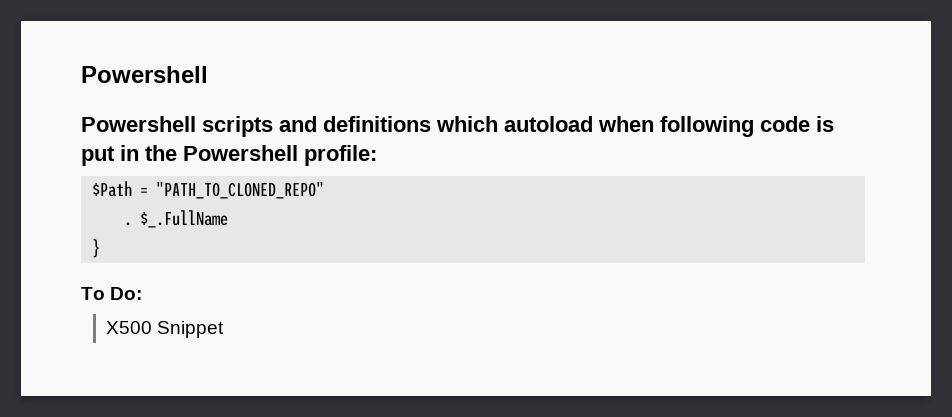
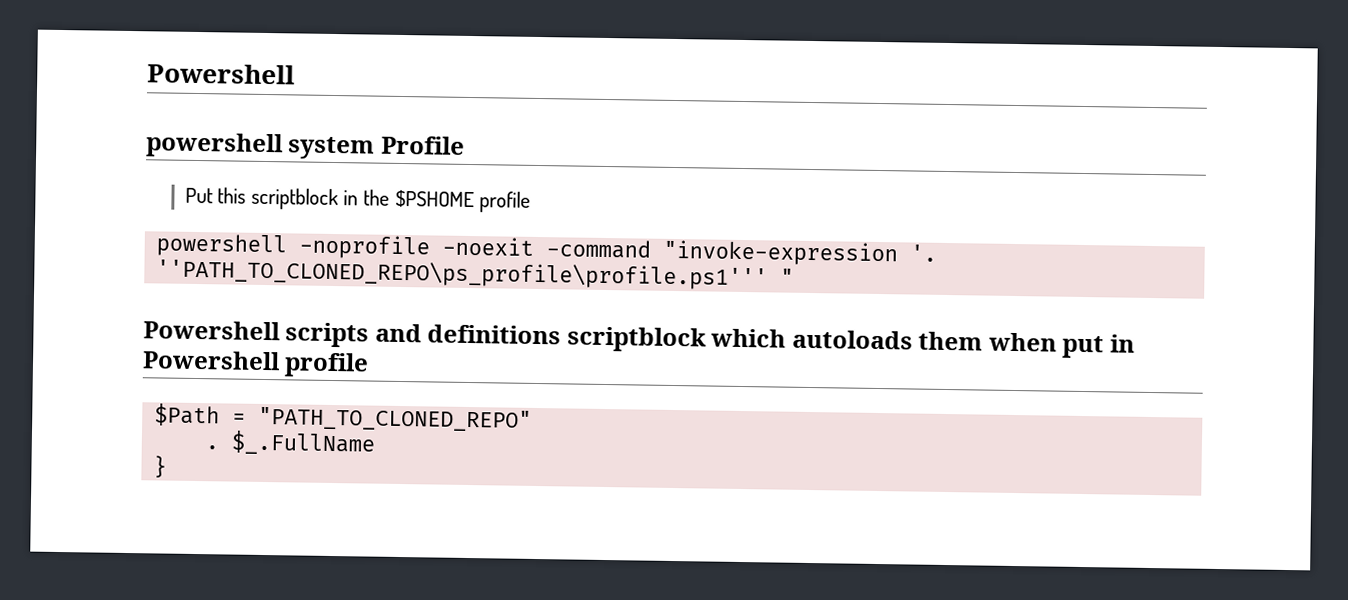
[81,116,834,137] [81,145,377,166] Powershell scripts and definitions which autoload when following code is put in the Powershell profile: -> [146,132,465,160] [184,187,532,213] [156,233,938,267] [156,258,795,291] [143,320,1135,359] [142,350,370,378] powershell system Profile // Put this scriptblock in the $PSHOME profile // powershell -noprofile -noexit -command "invoke-expression '. ''PATH_TO_CLONED_REPO\ps_profile\profile.ps1''' " // Powershell scripts and definitions scriptblock which autoloads them when put in Powershell profile
[81,287,143,300] [106,321,225,338] // To Do: // X500 Snippet -> (168, 466) none

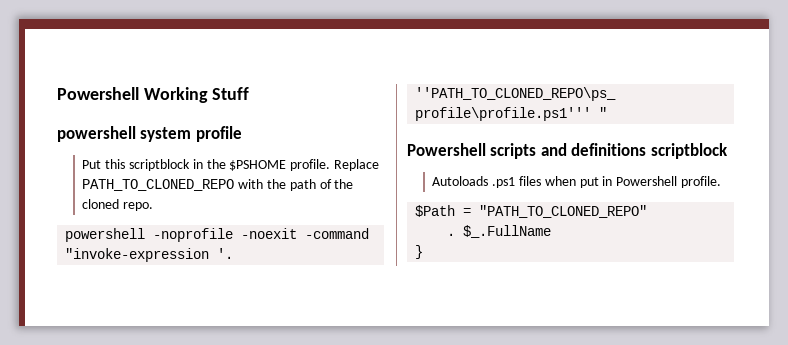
[147,63,295,85] Powershell -> [57,87,250,103] Powershell Working Stuff
[380,135,465,155] Profile -> [195,126,242,142] profile
[479,191,532,213] profile -> [290,159,379,171] [82,179,354,191] [82,199,154,211] profile. Replace PATH_TO_CLONED_REPO with the path of the cloned repo.
[710,328,984,351] which autoloads them -> [432,176,541,188] // Autoloads .ps1 files
[284,352,370,378] profile -> [680,176,721,188] profile.

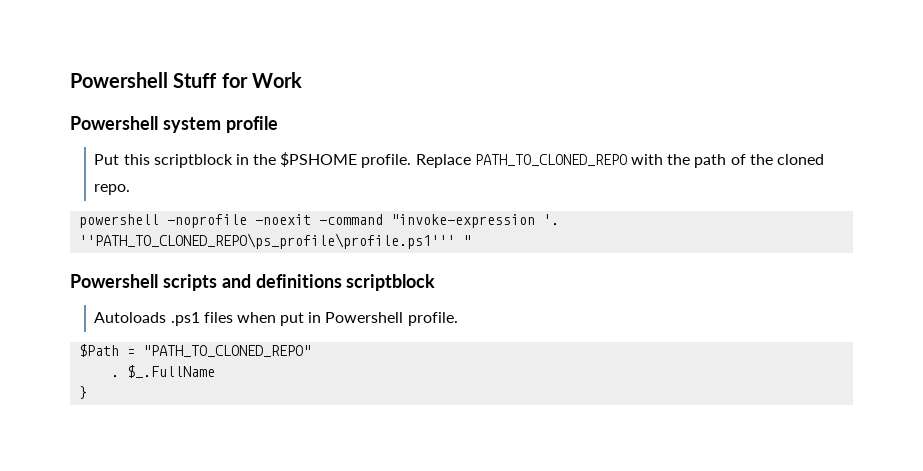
[57,87,208,103] Powershell Working -> [70,72,168,88] Powershell
[57,126,136,142] // powershell -> [221,72,302,88] [70,116,158,130] for Work // Powershell

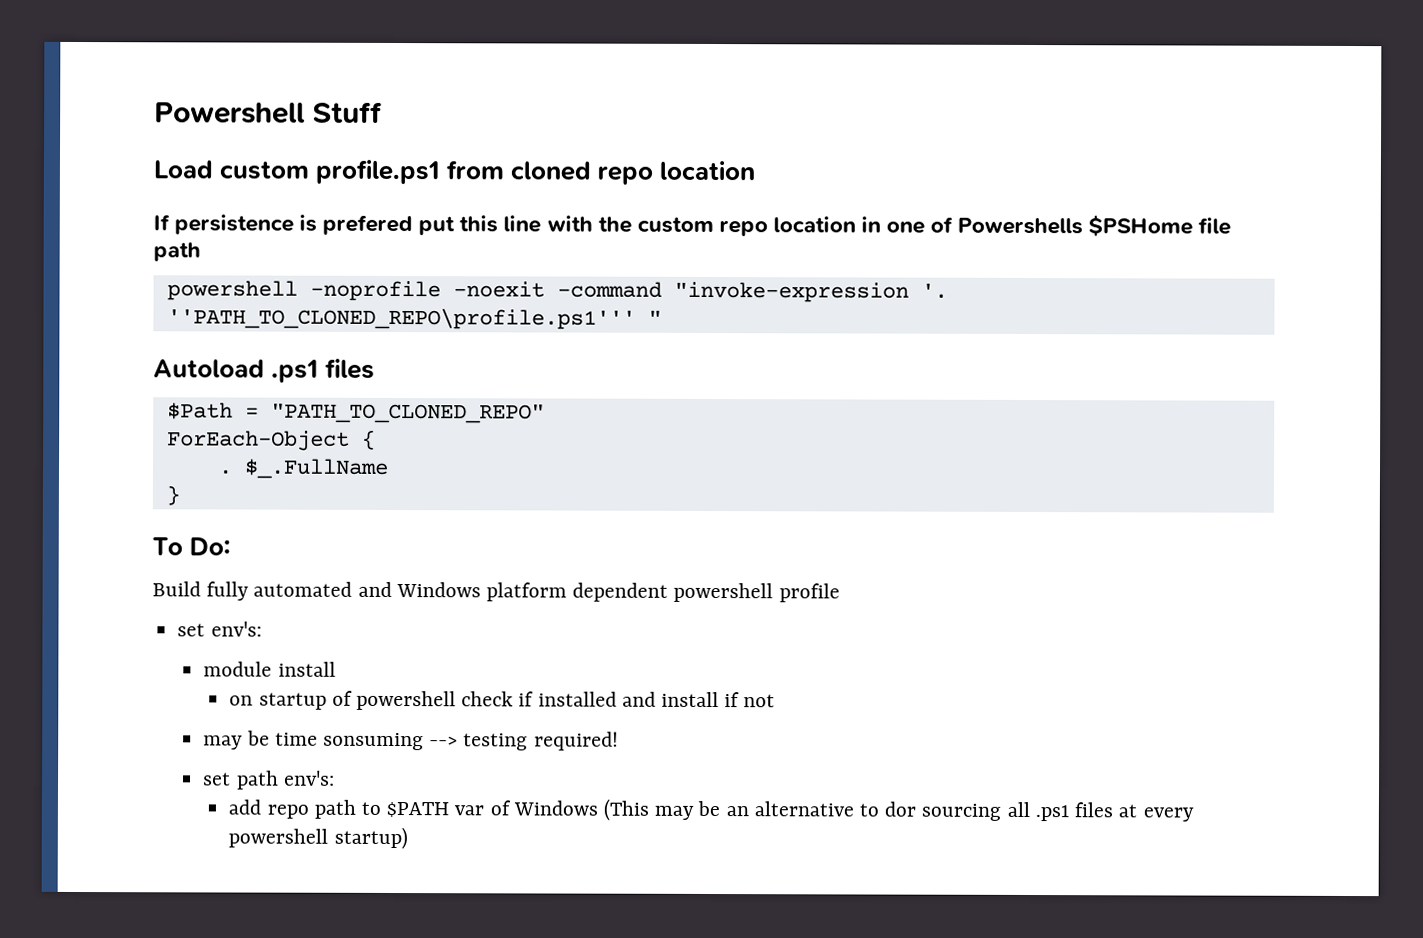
[221,72,302,88] [70,116,278,133] [94,152,824,168] [94,184,131,195] for Work // Powershell system profile // Put this scriptblock in the $PSHOME profile. Replace PATH_TO_CLONED_REPO with the path of the cloned repo. -> [153,159,756,185] [153,214,1232,237] [153,242,201,262] // Load custom profile.ps1 from cloned repo location // If persistence is prefered put this line with the custom repo location in one of Powershells $PSHome file path
[79,233,456,249] ''PATH_TO_CLONED_REPO\ps_profile\profile.ps1''' -> [166,307,636,330] ''PATH_TO_CLONED_REPO\profile.ps1'''
[70,274,436,291] [94,312,458,326] Powershell scripts and definitions scriptblock // Autoloads .ps1 files when put in Powershell profile. -> [153,358,376,383] Autoload .ps1 files
(312, 351) none -> [166,429,376,451] // ForEach-Object {
(88, 392) none -> [152,537,232,556] [152,581,840,603] [177,621,262,637] [203,661,336,677] [229,690,776,711] [203,730,619,751] [203,770,335,790] [228,798,1194,822] [228,826,408,850] // To Do: // Build fully automated and Windows platform dependent powershell profile // set env's: // module install // on startup of powershell check if installed and install if not // may be time sonsuming --> testing required! // set path env's: // add repo path to $PATH var of Windows (This may be an alternative to dor sourcing all .ps1 files at every powershell startup)

